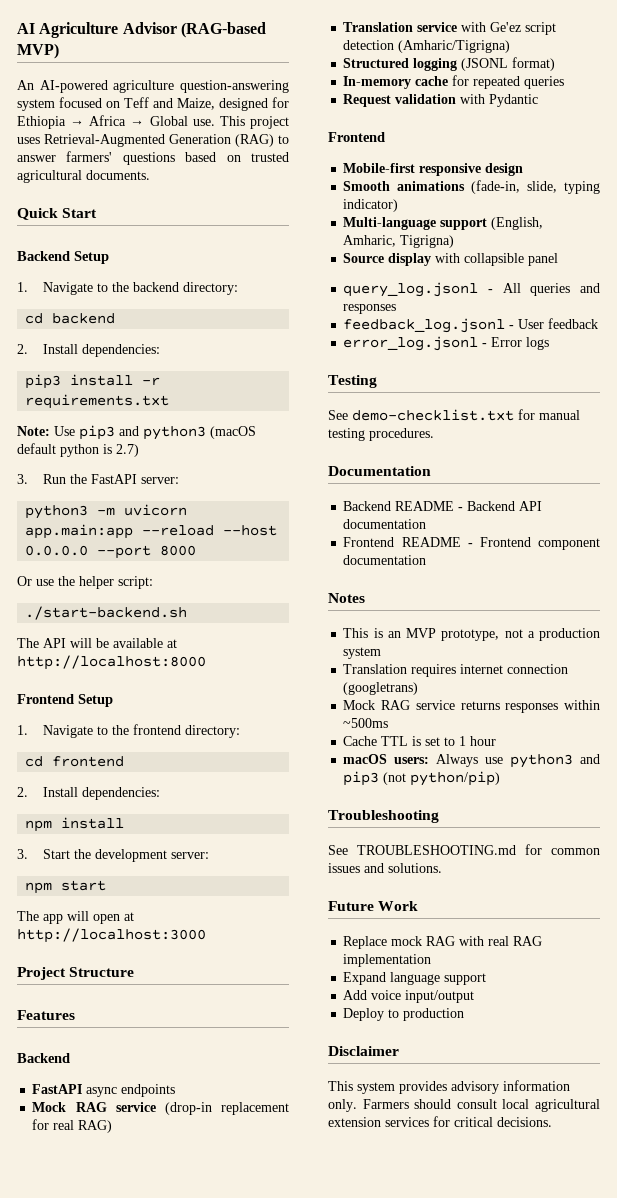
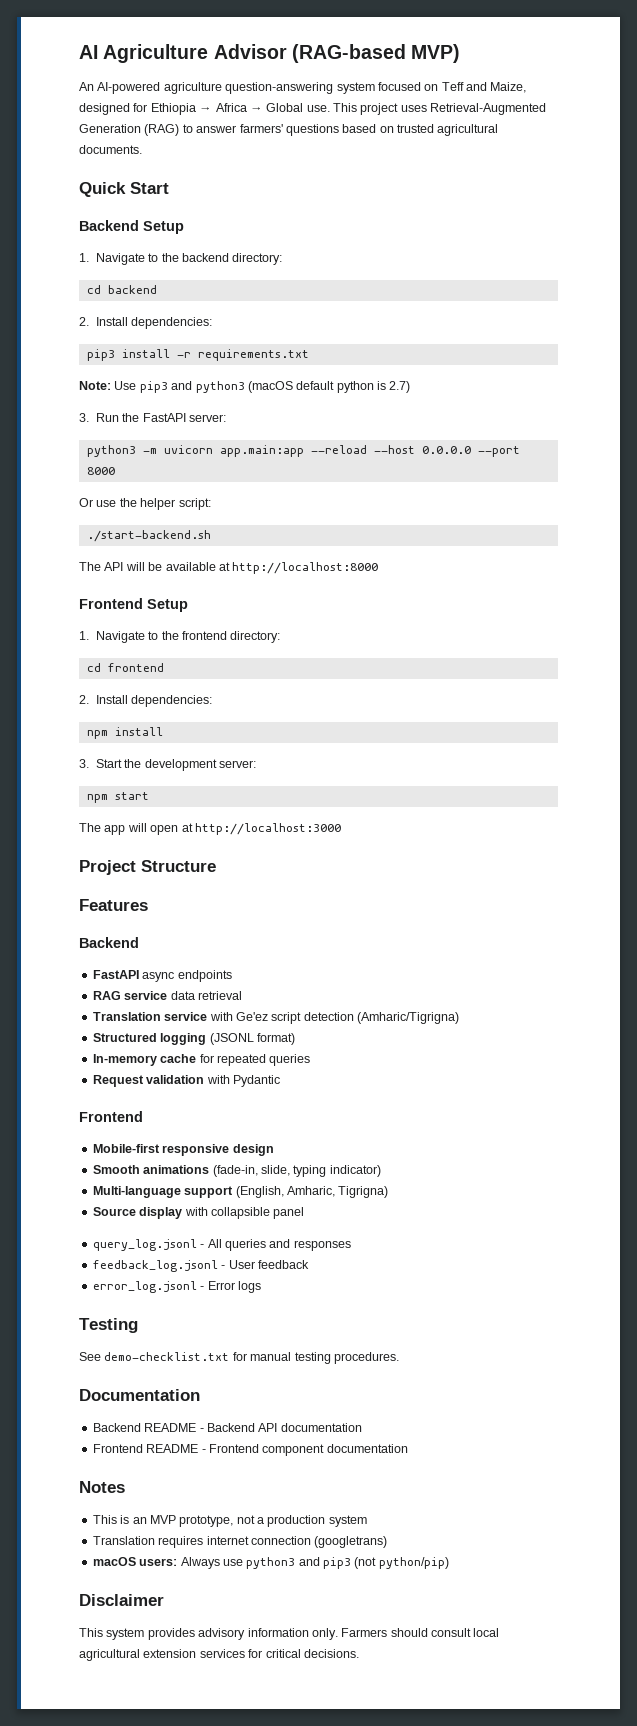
[32,1102,289,1115] [32,1119,113,1133] Mock RAG service (drop-in replacement for real RAG) -> [92,991,242,1000] RAG service data retrieval
[343,700,600,713] [343,718,389,728] [343,736,497,746] // Mock RAG service returns responses within ~500ms // Cache TTL is set to 1 hour -> (388, 1542) none
[328,810,439,823] [328,844,600,855] [328,863,442,873] [328,901,419,911] [343,936,543,949] [343,954,432,967] [343,972,487,985] [343,990,475,1003] [343,1008,465,1021] // Troubleshooting // See TROUBLESHOOTING.md for common issues and solutions. // Future Work // Replace mock RAG with real RAG implementation // Expand language support // Add voice input/output // Deploy to production -> (449, 1563) none

